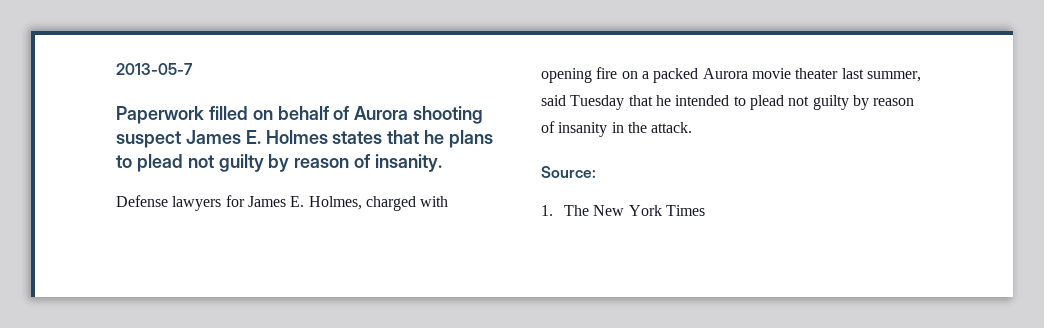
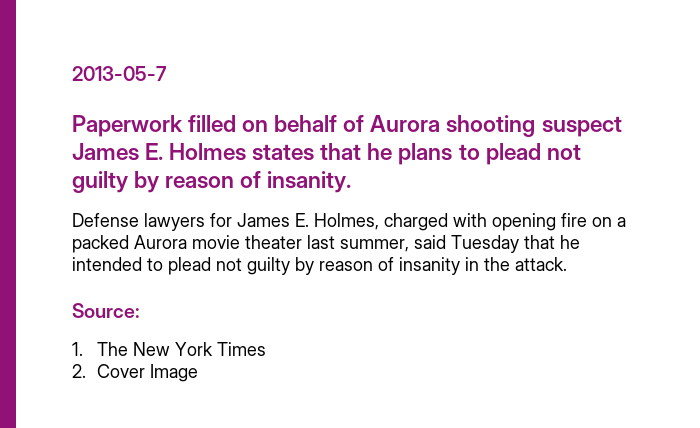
(705, 210) none -> [72,364,199,382] // 2. Cover Image

